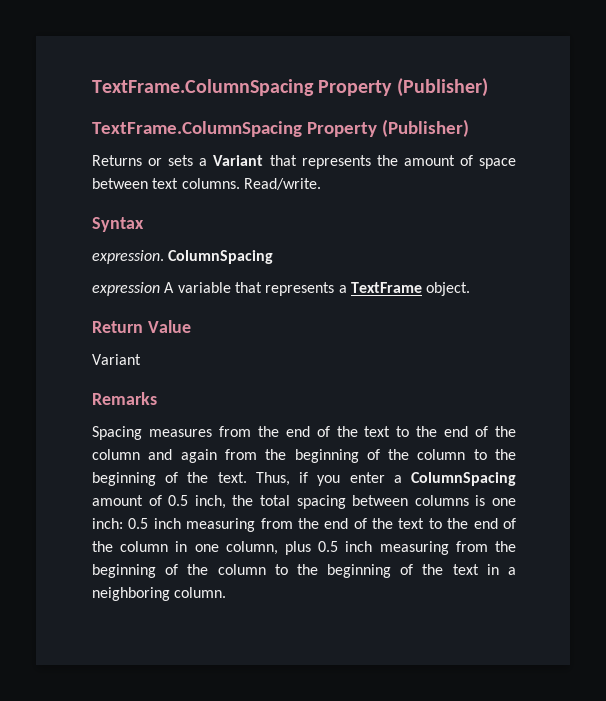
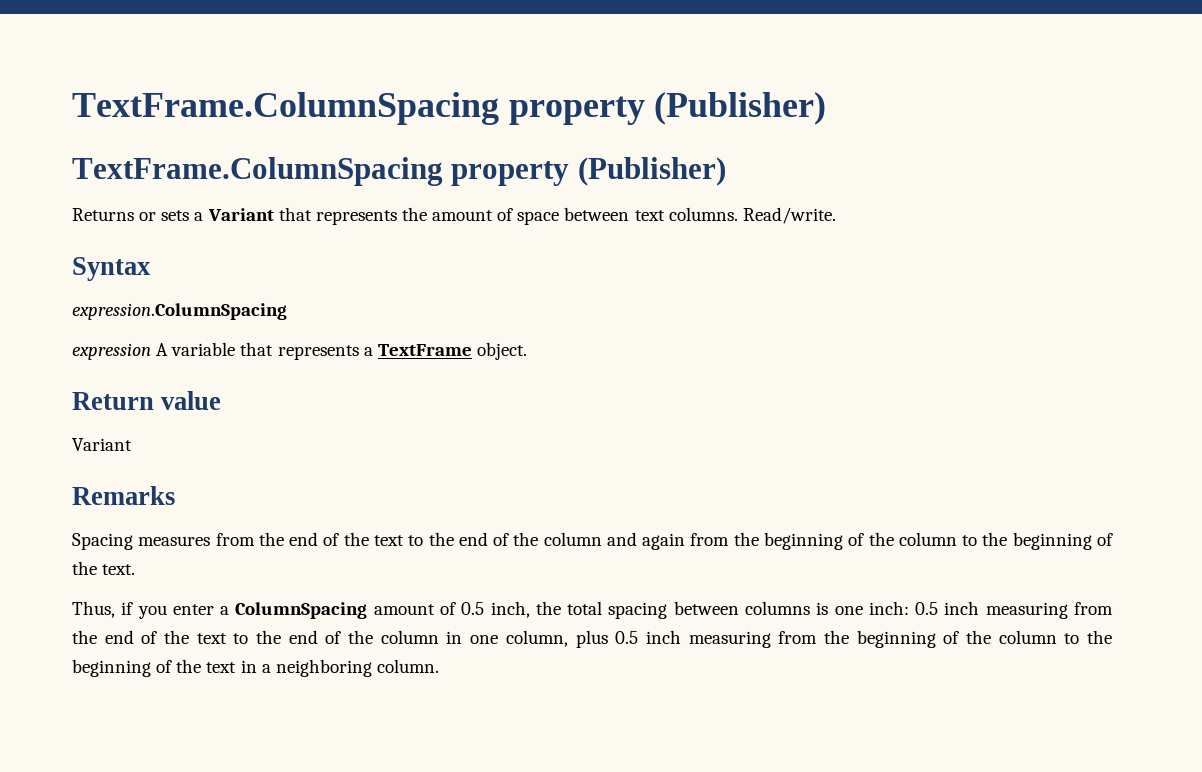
[92,79,393,96] TextFrame.ColumnSpacing Property -> [72,92,645,125] TextFrame.ColumnSpacing property
[306,122,377,137] Property -> [451,161,570,186] property
[92,250,274,264] expression. ColumnSpacing -> [72,303,287,320] expression.ColumnSpacing
[147,320,191,333] Value -> [161,391,222,410] value
(247, 477) none -> (136, 569) //

